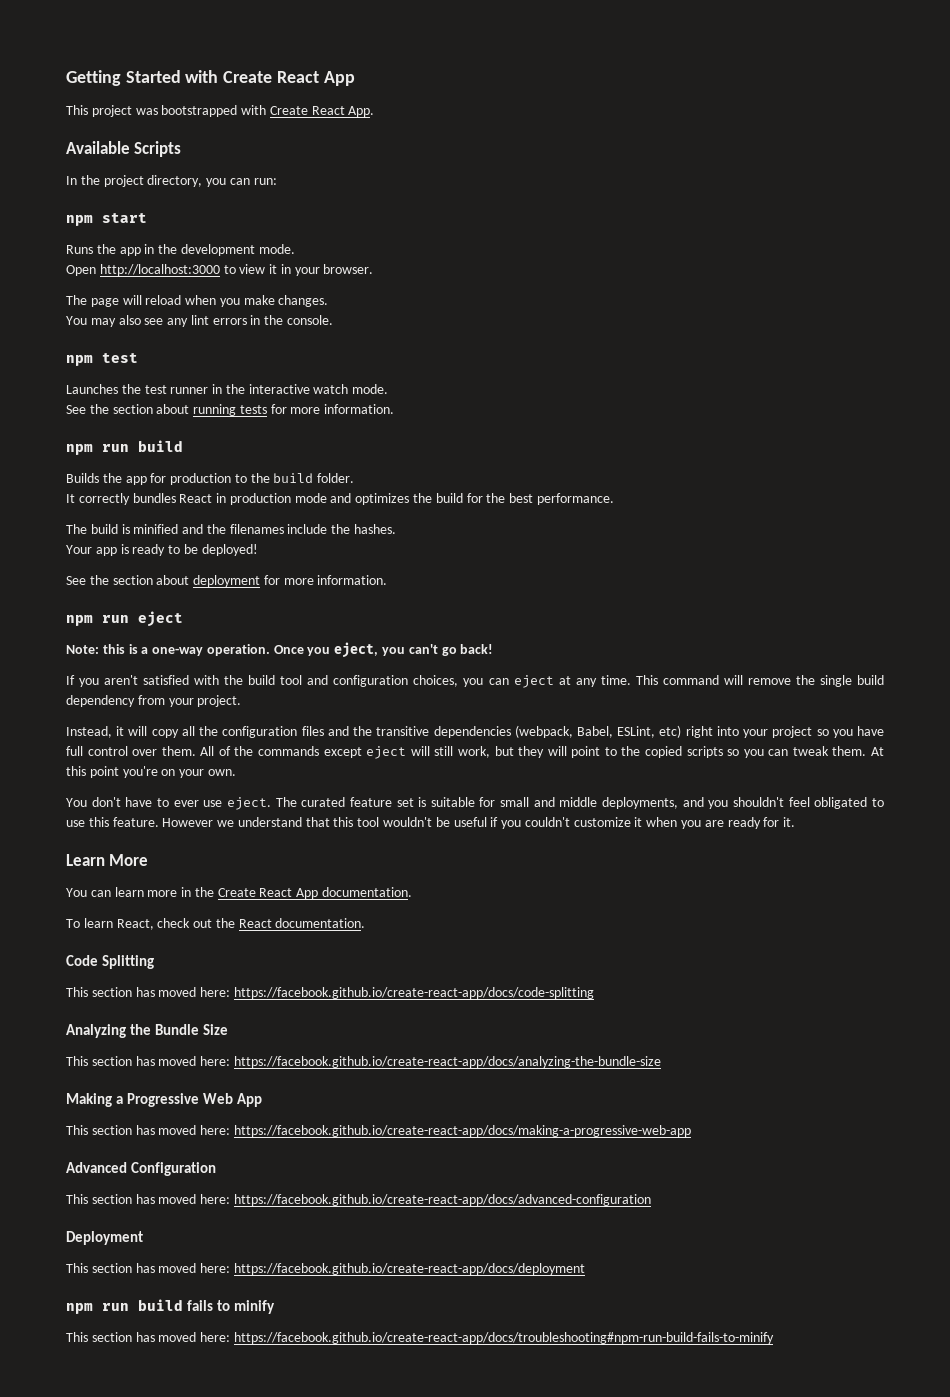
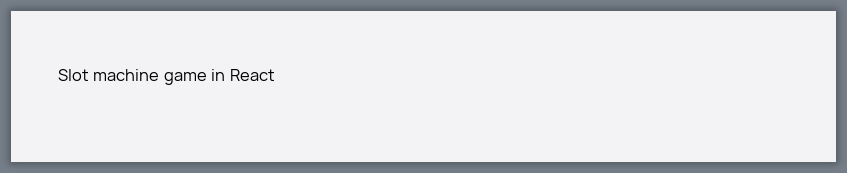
[66,70,355,86] [66,105,375,117] [66,141,182,157] [66,175,277,187] [66,213,147,226] [66,244,295,256] [66,264,374,276] [66,295,329,307] [66,315,334,327] [66,353,138,366] [66,384,389,394] [66,404,395,416] [66,440,183,455] [66,473,355,485] [66,493,614,505] [66,524,397,534] [66,544,258,556] [66,575,388,587] [66,611,183,627] [66,642,494,658] [66,675,884,688] [66,695,242,707] [66,725,885,738] [66,746,885,759] [66,766,236,778] [66,797,885,810] [66,817,796,829] [66,854,149,866] [66,887,413,899] [66,918,366,930] [66,955,155,969] [66,987,594,999] [66,1024,229,1038] [66,1056,661,1068] [66,1093,263,1107] [66,1125,691,1137] [66,1162,217,1176] [66,1194,651,1206] [66,1231,143,1245] [66,1263,585,1275] [66,1299,276,1314] [66,1332,774,1344] Getting Started with Create React App // This project was bootstrapped with Create React App. // Available Scripts // In the project directory, you can run: // npm start // Runs the app in the development mode. // Open http://localhost:3000 to view it in your browser. // The page will reload when you make changes. // You may also see any lint errors in the console. // npm test // Launches the test runner in the interactive watch mode. // See the section about running tests for more information. // npm run build // Builds the app for production to the build folder. // It correctly bundles React in production mode and optimizes the build for the best performance. // The build is minified and the filenames include the hashes. // Your app is ready to be deployed! // See the section about deployment for more information. // npm run eject // Note: this is a one-way operation. Once you eject, you can't go back! // If you aren't satisfied with the build tool and configuration choices, you can eject at any time. This command will remove the single build dependency from your project. // Instead, it will copy all the configuration files and the transitive dependencies (webpack, Babel, ESLint, etc) right into your project so you have full control over them. All of the commands except eject will still work, but they will point to the copied scripts so you can tweak them. At this point you're on your own. // You don't have to ever use eject. The curated feature set is suitable for small and middle deployments, and you shouldn't feel obligated to use this feature. However we understand that this tool wouldn't be useful if you couldn't customize it when you are ready for it. // Learn More // You can learn more in the Create React App documentation. // To learn React, check out the React documentation. // Code Splitting // This section has moved here: https://facebook.github.io/create-react-app/docs/code-splitting // Analyzing the Bundle Size // This section has moved here: https://facebook.github.io/create-react-app/docs/analyzing-the-bundle-size // Making a Progressive Web App // This section has moved here: https://facebook.github.io/create-react-app/docs/making-a-progressive-web-app // Advanced Configuration // This section has moved here: https://facebook.github.io/create-react-app/docs/advanced-configuration // Deployment // This section has moved here: https://facebook.github.io/create-react-app/docs/deployment // npm run build fails to minify // This section has moved here: https://facebook.github.io/create-react-app/docs/troubleshooting#npm-run-build-fails-to-minify -> [58,69,275,85] Slot machine game in React

